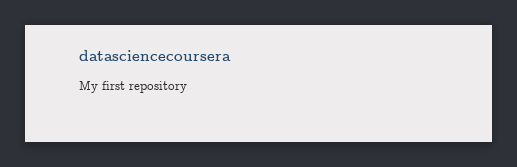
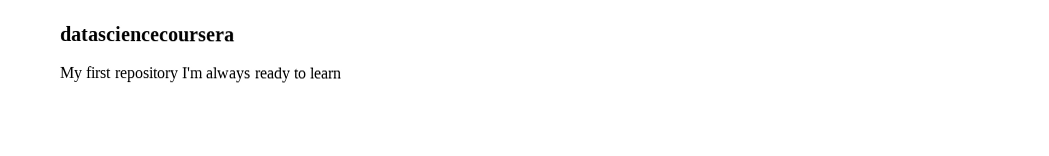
(187, 87) none -> [180,67,343,83] I'm always ready to learn

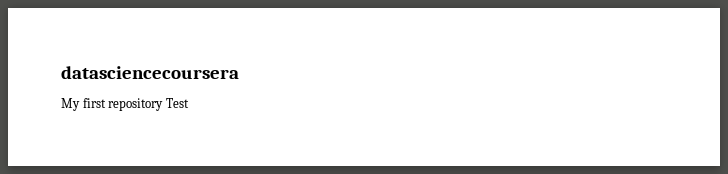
[180,67,343,83] I'm always ready to learn -> [165,98,189,108] Test

